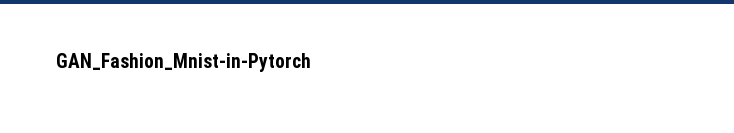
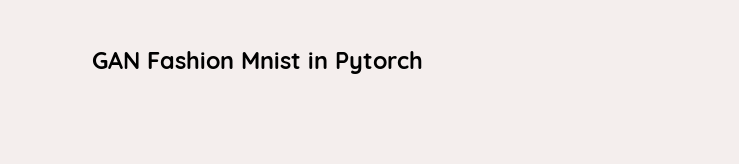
[56,53,311,72] GAN_Fashion_Mnist-in-Pytorch -> [92,51,423,74] GAN Fashion Mnist in Pytorch

